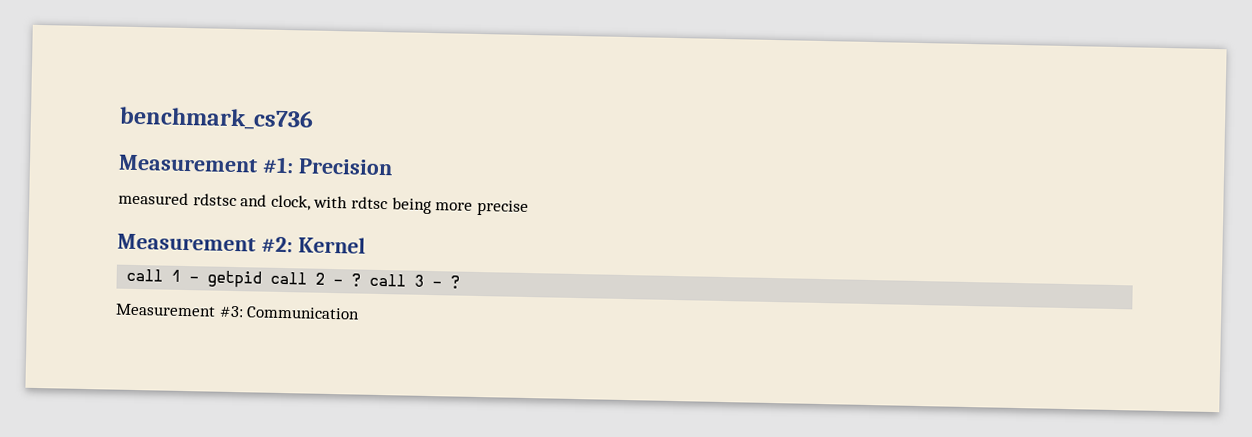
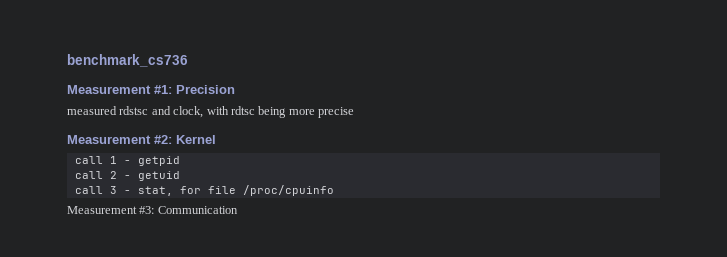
(263, 279) none -> (180, 161) //
[351,273,362,287] ? -> [137,171,180,181] getuid //
[450,275,461,289] ? -> [137,185,334,196] stat, for file /proc/cpuinfo

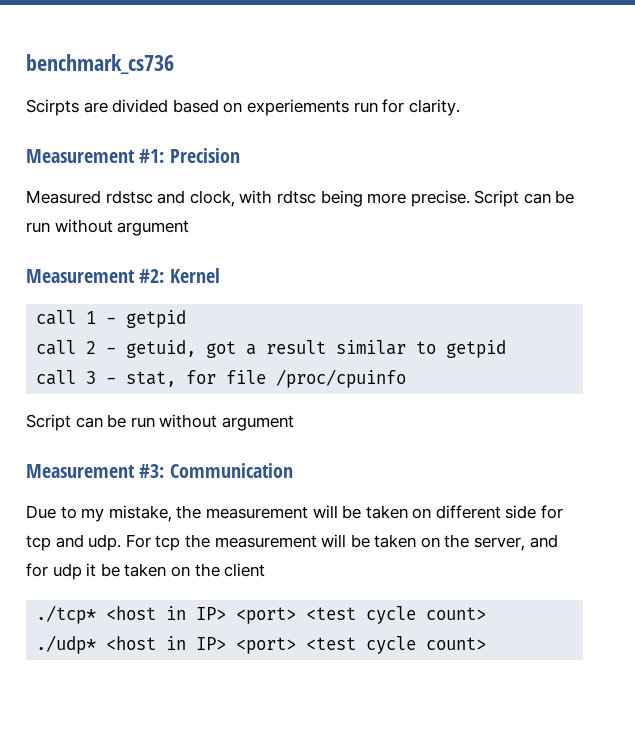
(188, 60) none -> [26,99,460,116] // Scirpts are divided based on experiements run for clarity.
[67,106,117,115] measured -> [26,190,101,204] Measured
[318,107,354,118] precise -> [410,190,575,207] [26,219,190,236] precise. Script can be run without argument
[137,171,180,181] getuid -> [126,340,507,358] getuid, got a result similar to getpid
[67,206,238,214] Measurement #3: Communication -> [26,414,294,431] [26,463,293,478] [26,505,564,522] [26,534,558,551] [26,563,266,580] [36,605,487,624] [36,635,487,654] Script can be run without argument // Measurement #3: Communication // Due to my mistake, the measurement will be taken on different side for tcp and udp. For tcp the measurement will be taken on the server, and for udp it be taken on the client // ./tcp* <host in IP> <port> <test cycle count> // ./udp* <host in IP> <port> <test cycle count>

